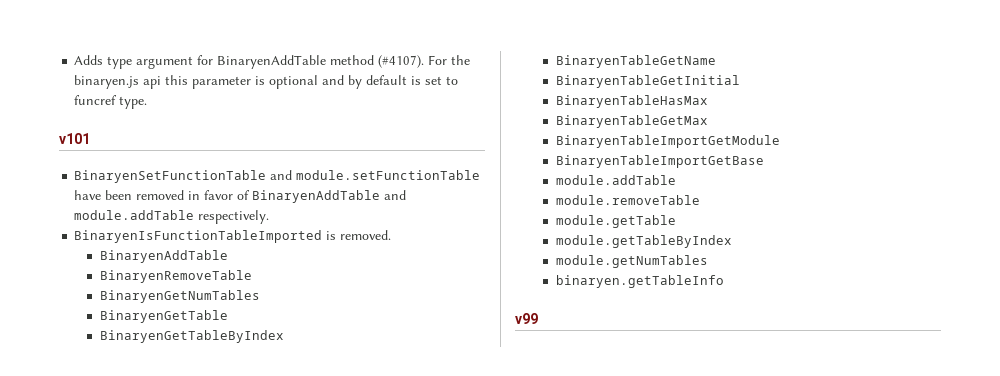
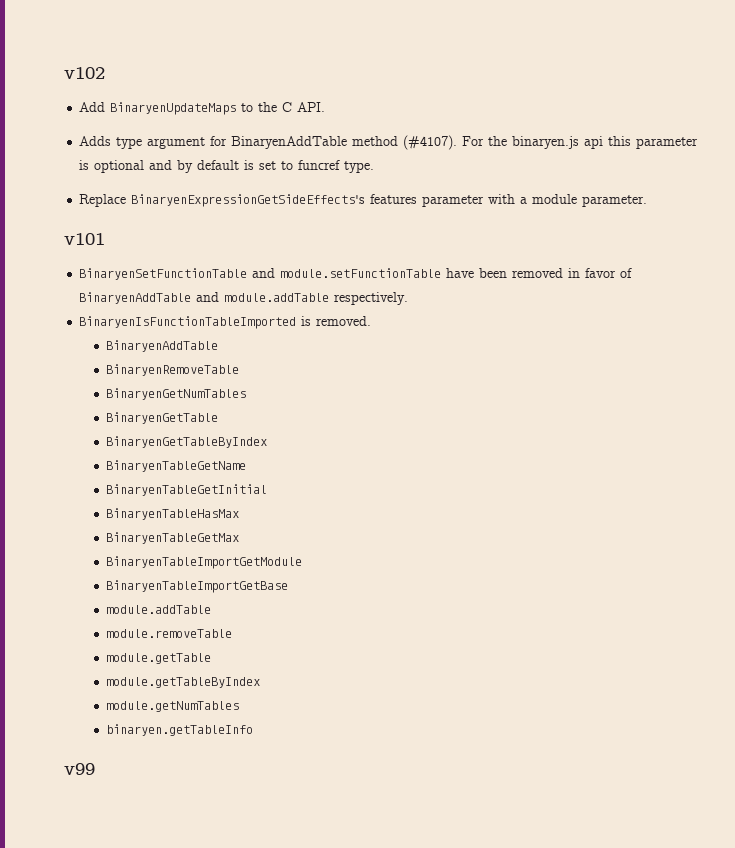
(74, 60) none -> [64,67,105,79] [79,102,326,115] v102 // Add BinaryenUpdateMaps to the C API. //
(148, 102) none -> [79,194,648,207] // Replace BinaryenExpressionGetSideEffects's features parameter with a module parameter.

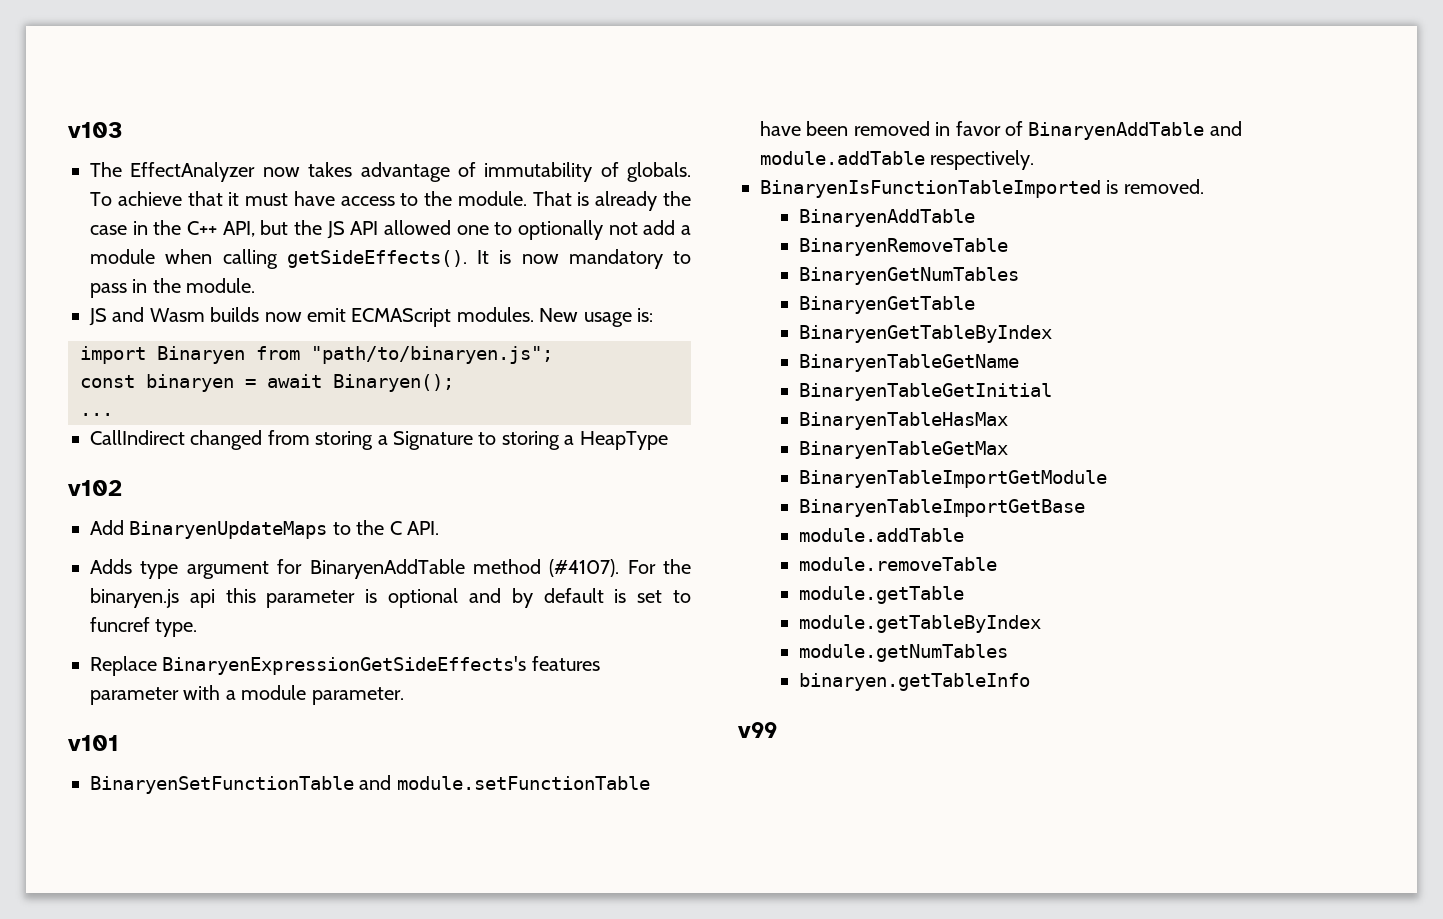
(64, 73) none -> [68,122,123,138] [90,162,691,182] [90,191,691,211] [90,220,691,240] [90,249,691,269] [90,278,256,298] [89,307,653,327] [80,346,553,364] [80,374,454,392] [80,413,113,416] [90,430,668,450] v103 // The EffectAnalyzer now takes advantage of immutability of globals. To achieve that it must have access to the module. That is already the case in the C++ API, but the JS API allowed one to optionally not add a module when calling getSideEffects(). It is now mandatory to pass in the module. // JS and Wasm builds now emit ECMAScript modules. New usage is: // import Binaryen from "path/to/binaryen.js"; // const binaryen = await Binaryen(); // ... // CallIndirect changed from storing a Signature to storing a HeapType //

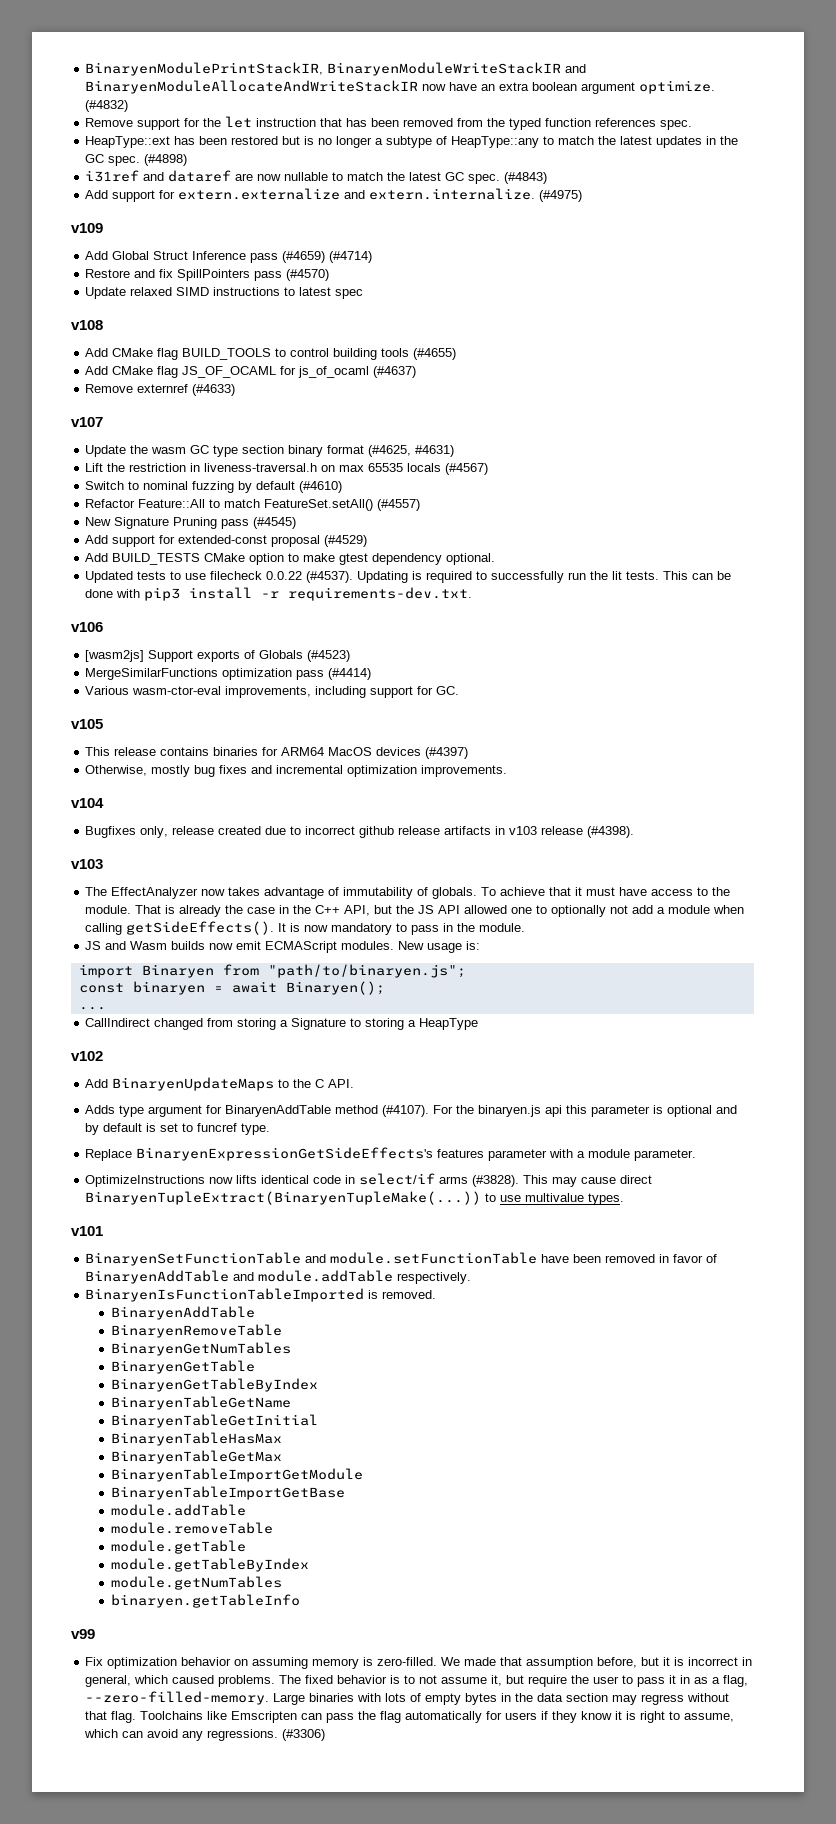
(68, 130) none -> [85,62,587,76] [85,80,716,94] [85,100,129,112] [85,116,693,130] [85,136,739,148] [85,154,188,166] [85,170,548,184] [85,188,583,202] [71,223,103,233] [85,251,373,263] [85,269,330,281] [85,287,364,299] [71,320,103,330] [85,348,457,360] [85,366,417,378] [85,384,236,396] [71,417,103,427] [85,445,455,457] [85,463,489,475] [85,481,343,493] [85,499,421,511] [85,517,297,529] [85,535,368,547] [85,553,496,565] [85,571,732,583] [85,587,473,601] [71,622,103,632] [85,650,351,662] [85,668,372,680] [85,686,460,698] [71,719,103,729] [85,747,469,759] [85,765,508,777] [71,798,104,808] [85,826,635,838] BinaryenModulePrintStackIR, BinaryenModuleWriteStackIR and BinaryenModuleAllocateAndWriteStackIR now have an extra boolean argument optimize. (#4832) // Remove support for the let instruction that has been removed from the typed function references spec. // HeapType::ext has been restored but is no longer a subtype of HeapType::any to match the latest updates in the GC spec. (#4898) // i31ref and dataref are now nullable to match the latest GC spec. (#4843) // Add support for extern.externalize and extern.internalize. (#4975) // v109 // Add Global Struct Inference pass (#4659) (#4714) // Restore and fix SpillPointers pass (#4570) // Update relaxed SIMD instructions to latest spec // v108 // Add CMake flag BUILD_TOOLS to control building tools (#4655) // Add CMake flag JS_OF_OCAML for js_of_ocaml (#4637) // Remove externref (#4633) // v107 // Update the wasm GC type section binary format (#4625, #4631) // Lift the restriction in liveness-traversal.h on max 65535 locals (#4567) // Switch to nominal fuzzing by default (#4610) // Refactor Feature::All to match FeatureSet.setAll() (#4557) // New Signature Pruning pass (#4545) // Add support for extended-const proposal (#4529) // Add BUILD_TESTS CMake option to make gtest dependency optional. // Updated tests to use filecheck 0.0.22 (#4537). Updating is required to successfully run the lit tests. This can be done with pip3 install -r requirements-dev.txt. // v106 // [wasm2js] Support exports of Globals (#4523) // MergeSimilarFunctions optimization pass (#4414) // Various wasm-ctor-eval improvements, including support for GC. // v105 // This release contains binaries for ARM64 MacOS devices (#4397) // Otherwise, mostly bug fixes and incremental optimization improvements. // v104 // Bugfixes only, release created due to incorrect github release artifacts in v103 release (#4398). //
(404, 696) none -> [85,1173,653,1187] [85,1191,625,1205] // OptimizeInstructions now lifts identical code in select/if arms (#3828). This may cause direct BinaryenTupleExtract(BinaryenTupleMake(...)) to use multivalue types.
(777, 730) none -> [85,1657,753,1669] [85,1675,749,1687] [85,1691,730,1705] [85,1711,735,1723] [84,1729,326,1741] // Fix optimization behavior on assuming memory is zero-filled. We made that assumption before, but it is incorrect in general, which caused problems. The fixed behavior is to not assume it, but require the user to pass it in as a flag, --zero-filled-memory. Large binaries with lots of empty bytes in the data section may regress without that flag. Toolchains like Emscripten can pass the flag automatically for users if they know it is right to assume, which can avoid any regressions. (#3306)

